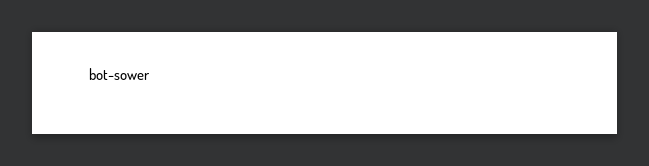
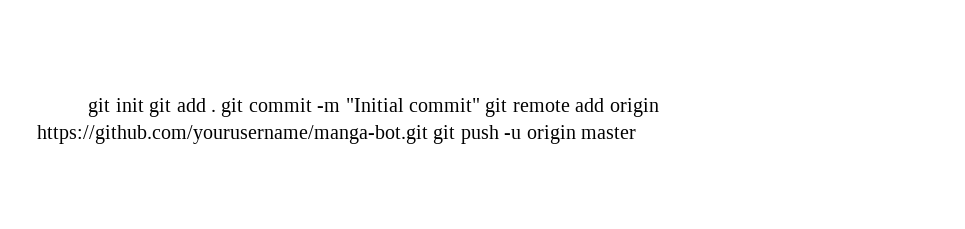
[89,68,150,80] bot-sower -> [88,98,659,117] [37,125,636,144] git init git add . git commit -m "Initial commit" git remote add origin https://github.com/yourusername/manga-bot.git git push -u origin master

